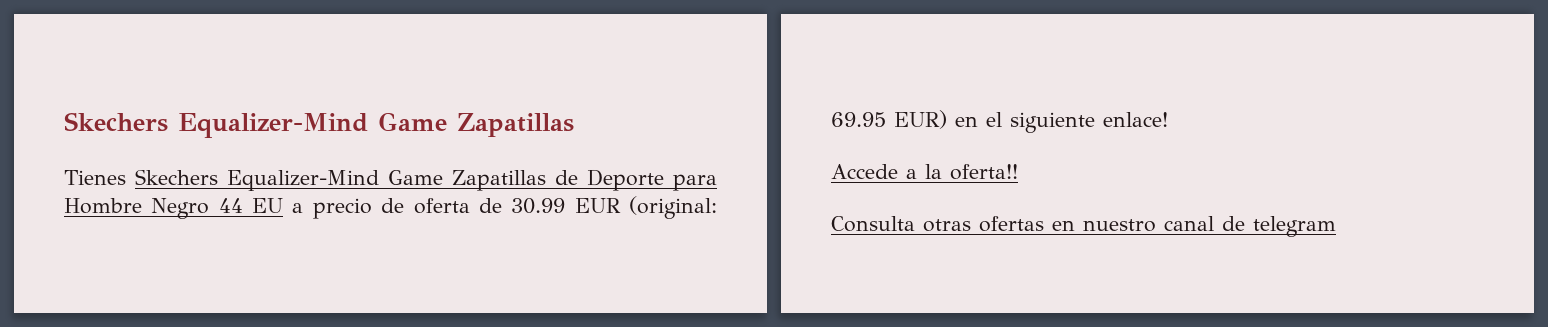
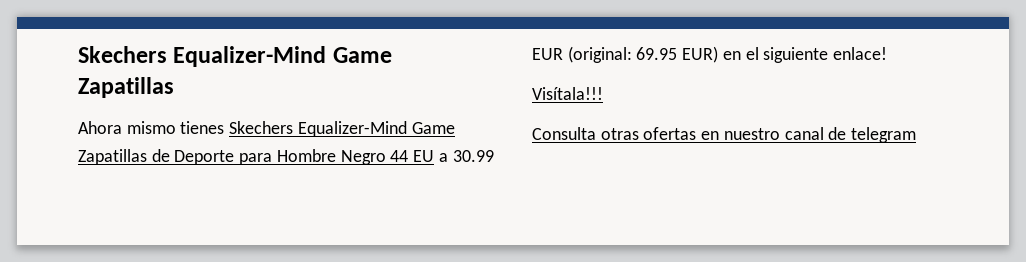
[64,170,126,185] Tienes -> [78,121,225,134] Ahora mismo tienes
[312,198,502,219] precio de oferta de -> (448, 157) none
[831,164,1018,180] Accede a la oferta!! -> [532,87,603,100] Visítala!!!

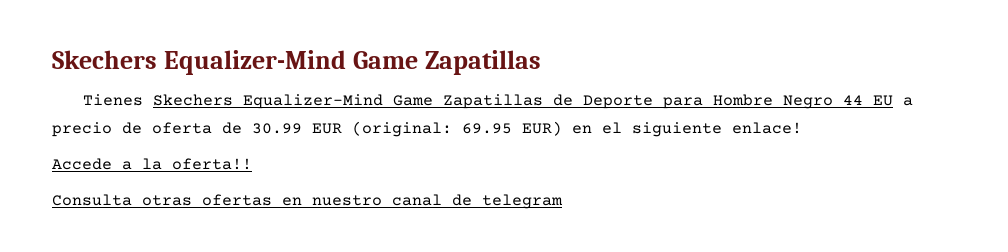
[78,121,225,134] Ahora mismo tienes -> [82,94,143,106] Tienes
(448, 157) none -> [52,122,242,137] precio de oferta de
[532,87,603,100] Visítala!!! -> [52,158,252,170] Accede a la oferta!!

